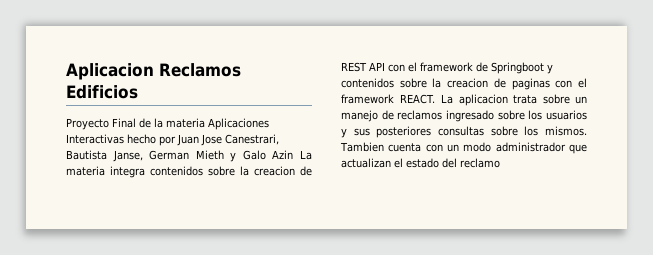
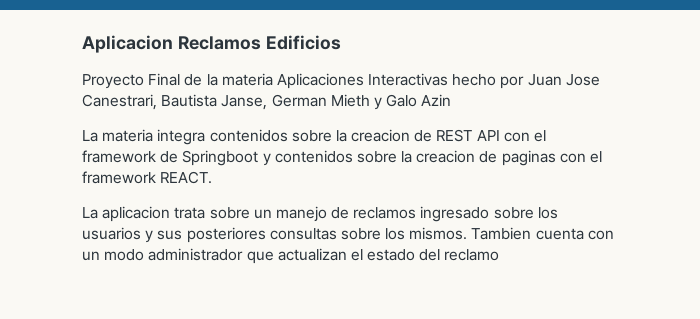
(294, 154) none -> (452, 100) //
(436, 99) none -> (213, 177) //

